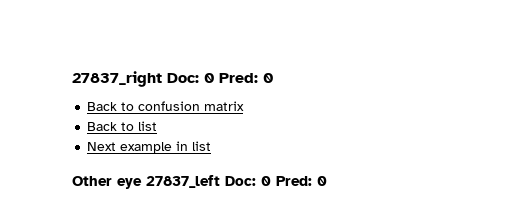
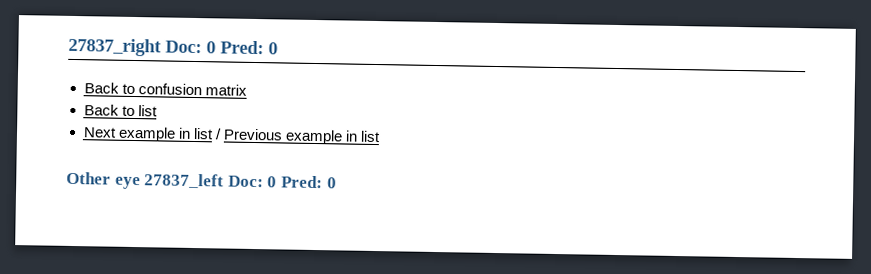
(212, 146) none -> [214,128,381,145] / Previous example in list

